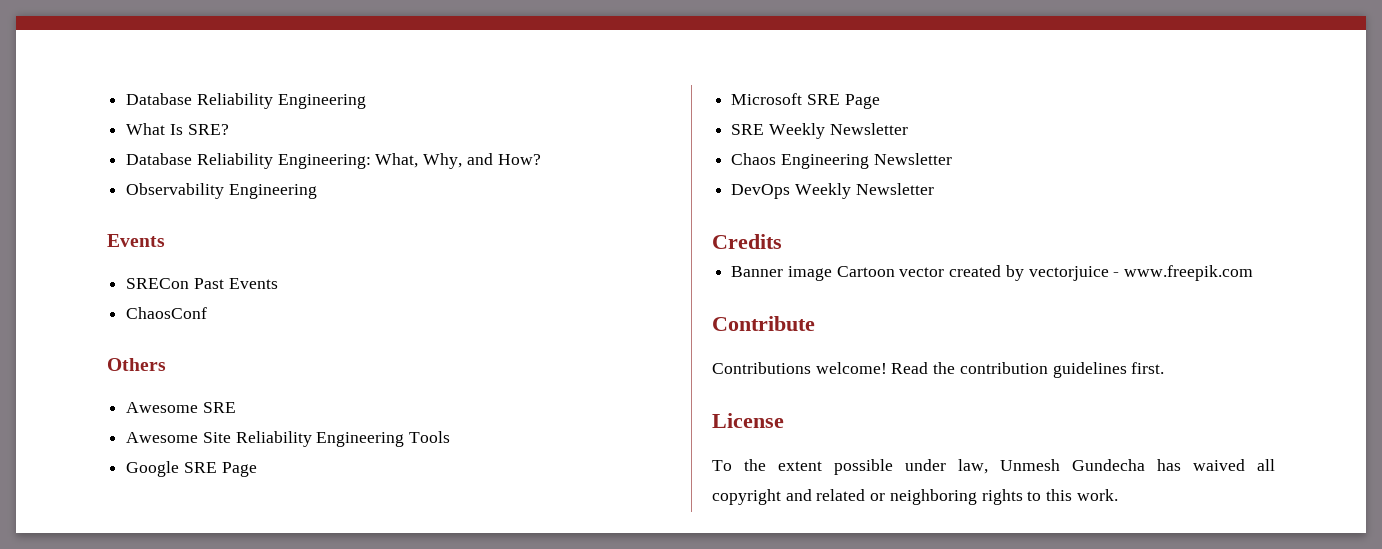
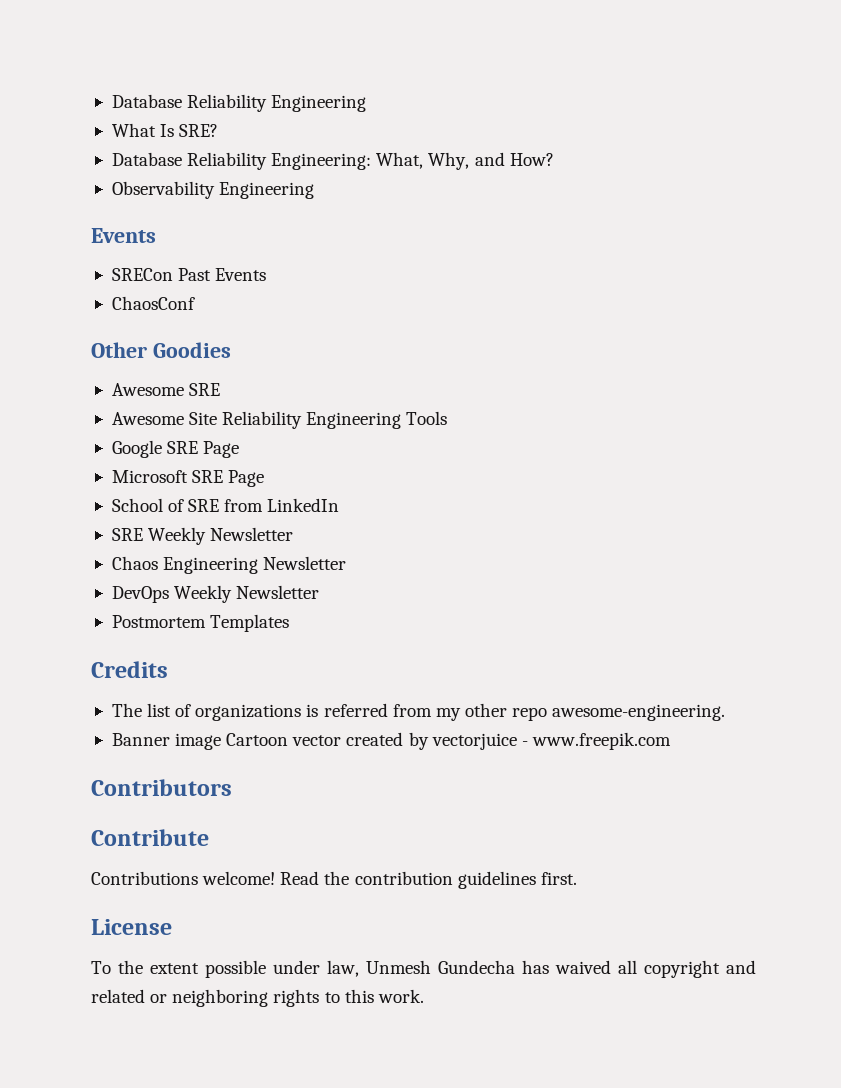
[107,358,166,371] Others -> [91,342,231,358] Other Goodies
(880, 101) none -> [111,498,340,512] // School of SRE from LinkedIn
(934, 189) none -> [111,614,290,632] // Postmortem Templates
(782, 241) none -> [111,703,726,721] // The list of organizations is referred from my other repo awesome-engineering.
(1254, 273) none -> [91,779,232,796] // Contributors

